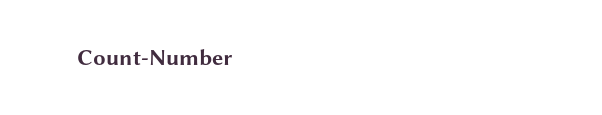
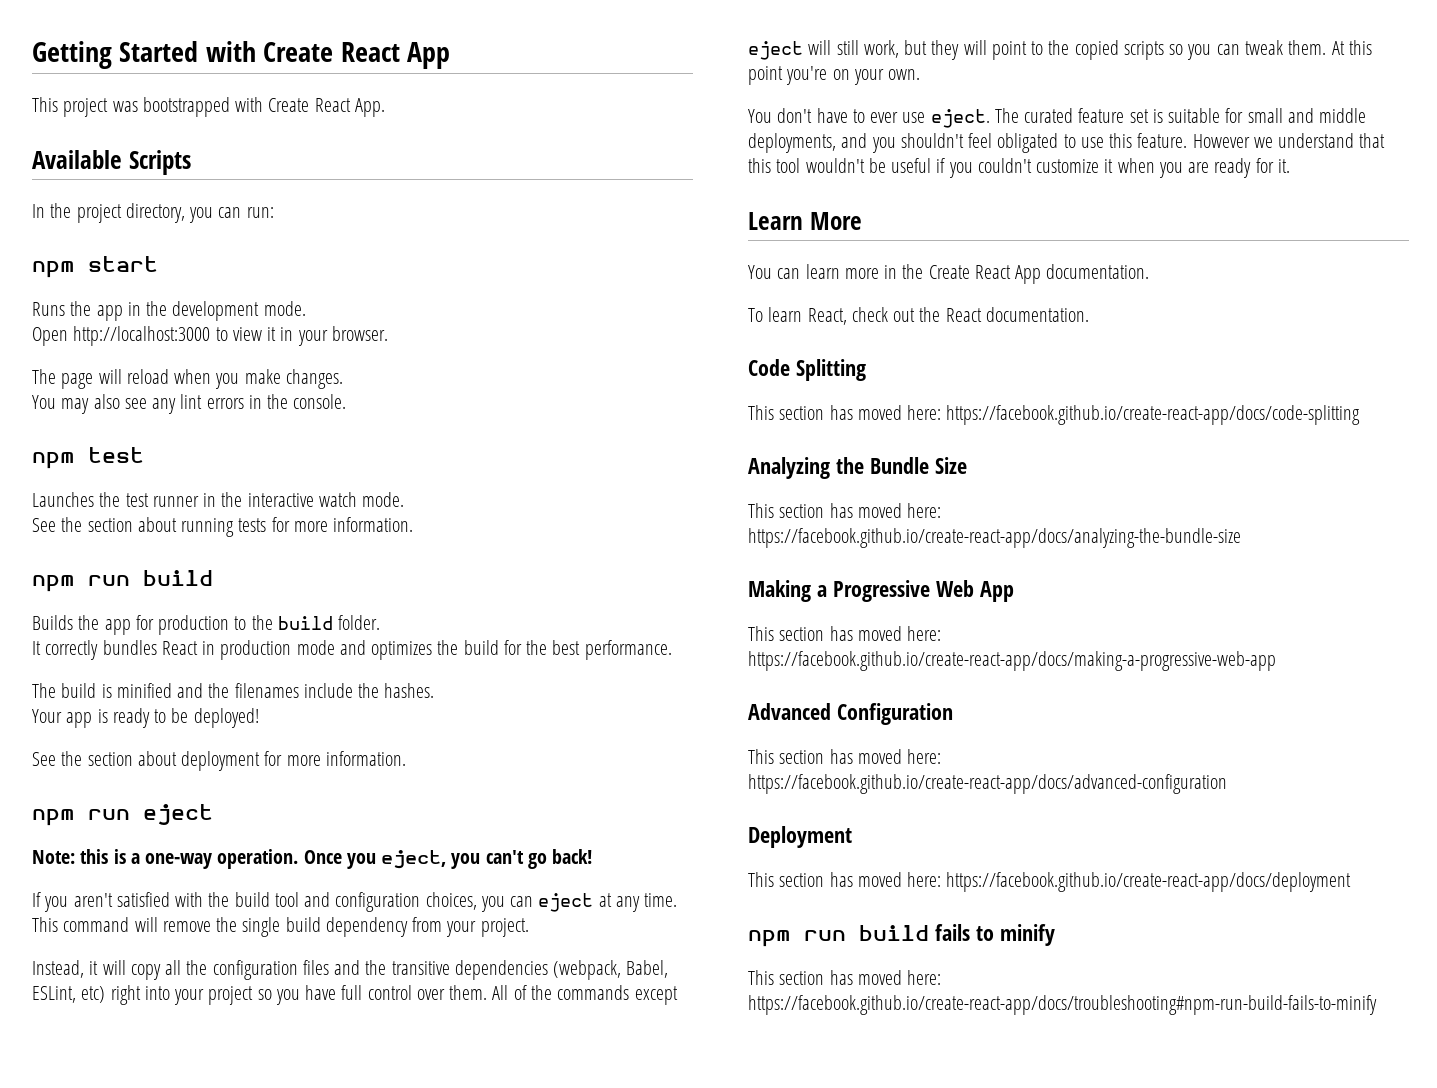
[77,49,233,66] Count-Number -> [32,41,451,69] [32,97,385,117] [32,150,191,175] [32,203,274,223] [32,256,158,278] [32,301,306,321] [32,326,388,346] [32,369,343,389] [32,394,347,414] [32,447,144,469] [32,492,405,507] [32,517,414,537] [32,570,213,592] [32,615,381,635] [32,640,672,660] [32,683,435,698] [32,708,259,728] [32,751,406,771] [32,804,213,826] [32,849,593,869] [32,892,678,912] [32,917,529,937] [32,960,669,980] [32,985,678,1005] [748,40,1372,60] [748,66,921,85] [748,108,1367,128] [748,133,1386,153] [748,158,1290,178] [748,212,862,230] [748,264,1150,284] [748,307,1089,325] [748,359,866,381] [748,405,1361,425] [748,457,967,479] [748,503,942,518] [748,528,1241,548] [748,580,1014,602] [748,626,942,641] [748,651,1276,671] [748,703,953,725] [748,749,942,764] [748,774,1227,794] [748,826,852,848] [748,872,1352,892] [748,924,1055,947] [748,970,942,985] [748,995,1377,1015] Getting Started with Create React App // This project was bootstrapped with Create React App. // Available Scripts // In the project directory, you can run: // npm start // Runs the app in the development mode. // Open http://localhost:3000 to view it in your browser. // The page will reload when you make changes. // You may also see any lint errors in the console. // npm test // Launches the test runner in the interactive watch mode. // See the section about running tests for more information. // npm run build // Builds the app for production to the build folder. // It correctly bundles React in production mode and optimizes the build for the best performance. // The build is minified and the filenames include the hashes. // Your app is ready to be deployed! // See the section about deployment for more information. // npm run eject // Note: this is a one-way operation. Once you eject, you can't go back! // If you aren't satisfied with the build tool and configuration choices, you can eject at any time. This command will remove the single build dependency from your project. // Instead, it will copy all the configuration files and the transitive dependencies (webpack, Babel, ESLint, etc) right into your project so you have full control over them. All of the commands except eject will still work, but they will point to the copied scripts so you can tweak them. At this point you're on your own. // You don't have to ever use eject. The curated feature set is suitable for small and middle deployments, and you shouldn't feel obligated to use this feature. However we understand that this tool wouldn't be useful if you couldn't customize it when you are ready for it. // Learn More // You can learn more in the Create React App documentation. // To learn React, check out the React documentation. // Code Splitting // This section has moved here: https://facebook.github.io/create-react-app/docs/code-splitting // Analyzing the Bundle Size // This section has moved here: https://facebook.github.io/create-react-app/docs/analyzing-the-bundle-size // Making a Progressive Web App // This section has moved here: https://facebook.github.io/create-react-app/docs/making-a-progressive-web-app // Advanced Configuration // This section has moved here: https://facebook.github.io/create-react-app/docs/advanced-configuration // Deployment // This section has moved here: https://facebook.github.io/create-react-app/docs/deployment // npm run build fails to minify // This section has moved here: https://facebook.github.io/create-react-app/docs/troubleshooting#npm-run-build-fails-to-minify

